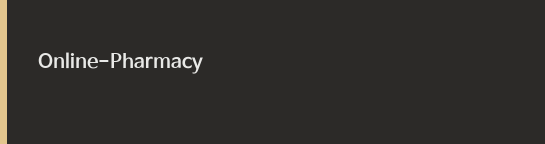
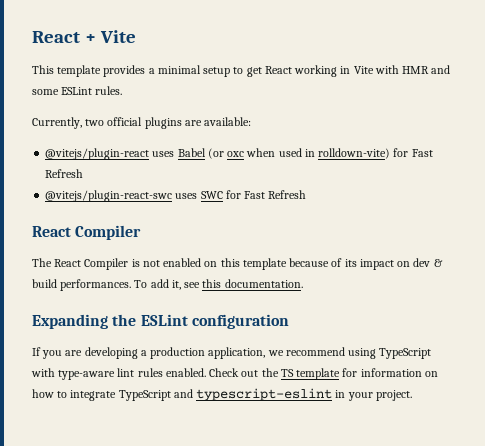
[38,52,203,74] Online-Pharmacy -> [32,30,136,43] [32,65,451,77] [32,86,123,95] [32,117,252,129] [45,148,433,160] [45,169,84,178] [45,190,307,202] [32,225,142,240] [32,258,443,270] [32,279,303,291] [32,314,289,329] [32,347,432,359] [31,368,438,380] [32,388,412,401] React + Vite // This template provides a minimal setup to get React working in Vite with HMR and some ESLint rules. // Currently, two official plugins are available: // @vitejs/plugin-react uses Babel (or oxc when used in rolldown-vite) for Fast Refresh // @vitejs/plugin-react-swc uses SWC for Fast Refresh // React Compiler // The React Compiler is not enabled on this template because of its impact on dev & build performances. To add it, see this documentation. // Expanding the ESLint configuration // If you are developing a production application, we recommend using TypeScript with type-aware lint rules enabled. Check out the TS template for information on how to integrate TypeScript and typescript-eslint in your project.

